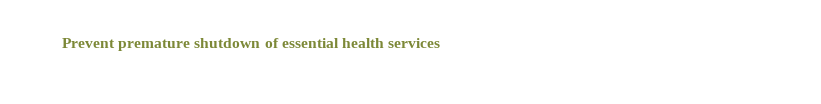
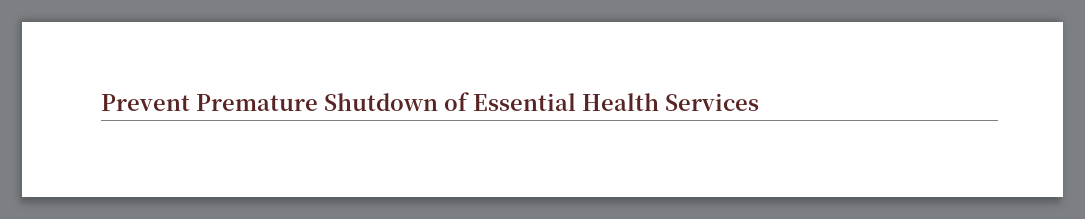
[118,38,441,51] premature shutdown of essential health services -> [196,92,759,111] Premature Shutdown of Essential Health Services

